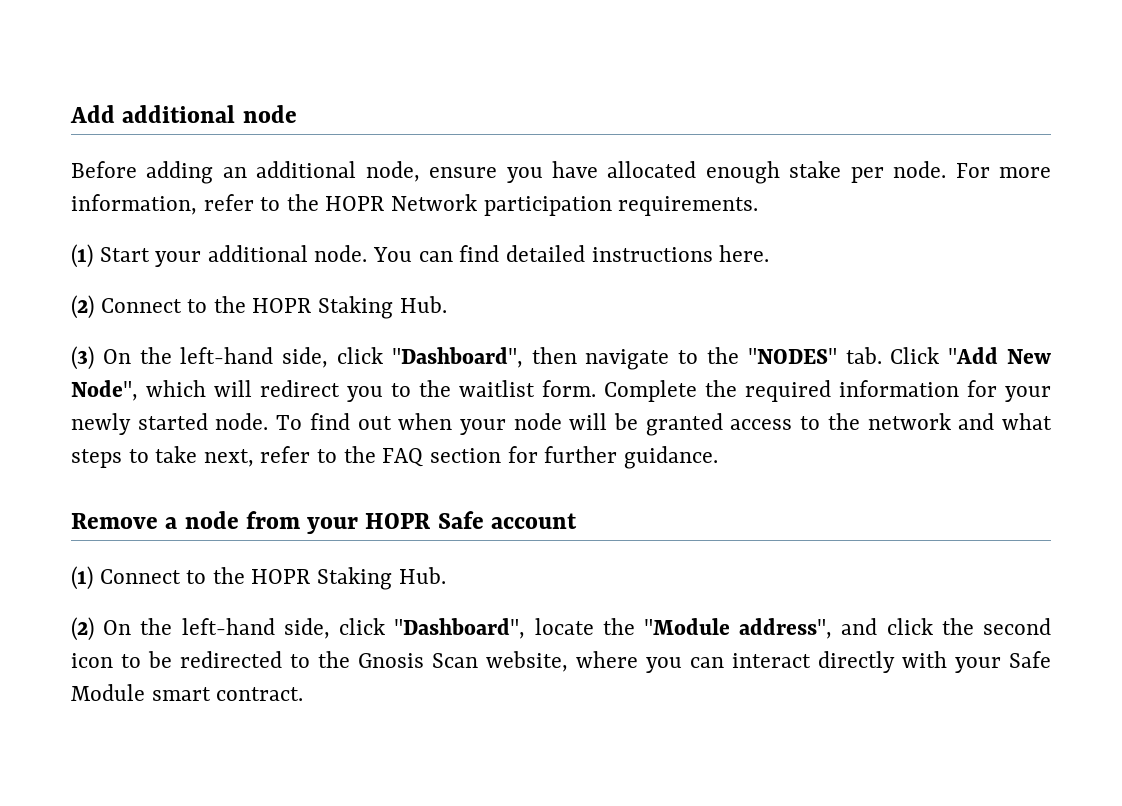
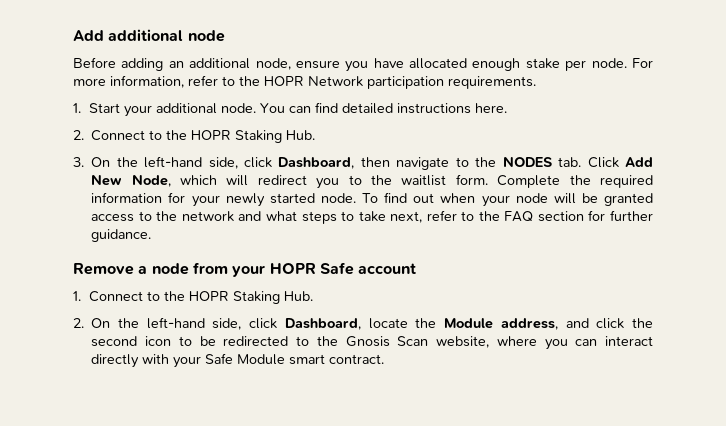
[71,244,93,268] (1) -> [73,103,81,113] 1.
[71,295,447,319] [71,346,523,370] (2) Connect to the HOPR Staking Hub. // (3) On the left-hand side, click "Dashboard", -> [73,130,316,143] [73,156,355,169] 2. Connect to the HOPR Staking Hub. // 3. On the left-hand side, click Dashboard,
[747,348,837,364] "NODES" -> [502,157,552,167] NODES
[948,347,1051,364] [71,380,138,401] "Add New Node", -> [625,157,653,167] [91,175,171,187] Add New Node,
[71,566,446,590] [71,617,526,641] (1) Connect to the HOPR Staking Hub. // (2) On the left-hand side, click "Dashboard", -> [73,291,314,304] [73,317,361,330] 1. Connect to the HOPR Staking Hub. // 2. On the left-hand side, click Dashboard,
[643,618,833,639] "Module address", -> [444,318,558,330] Module address,

